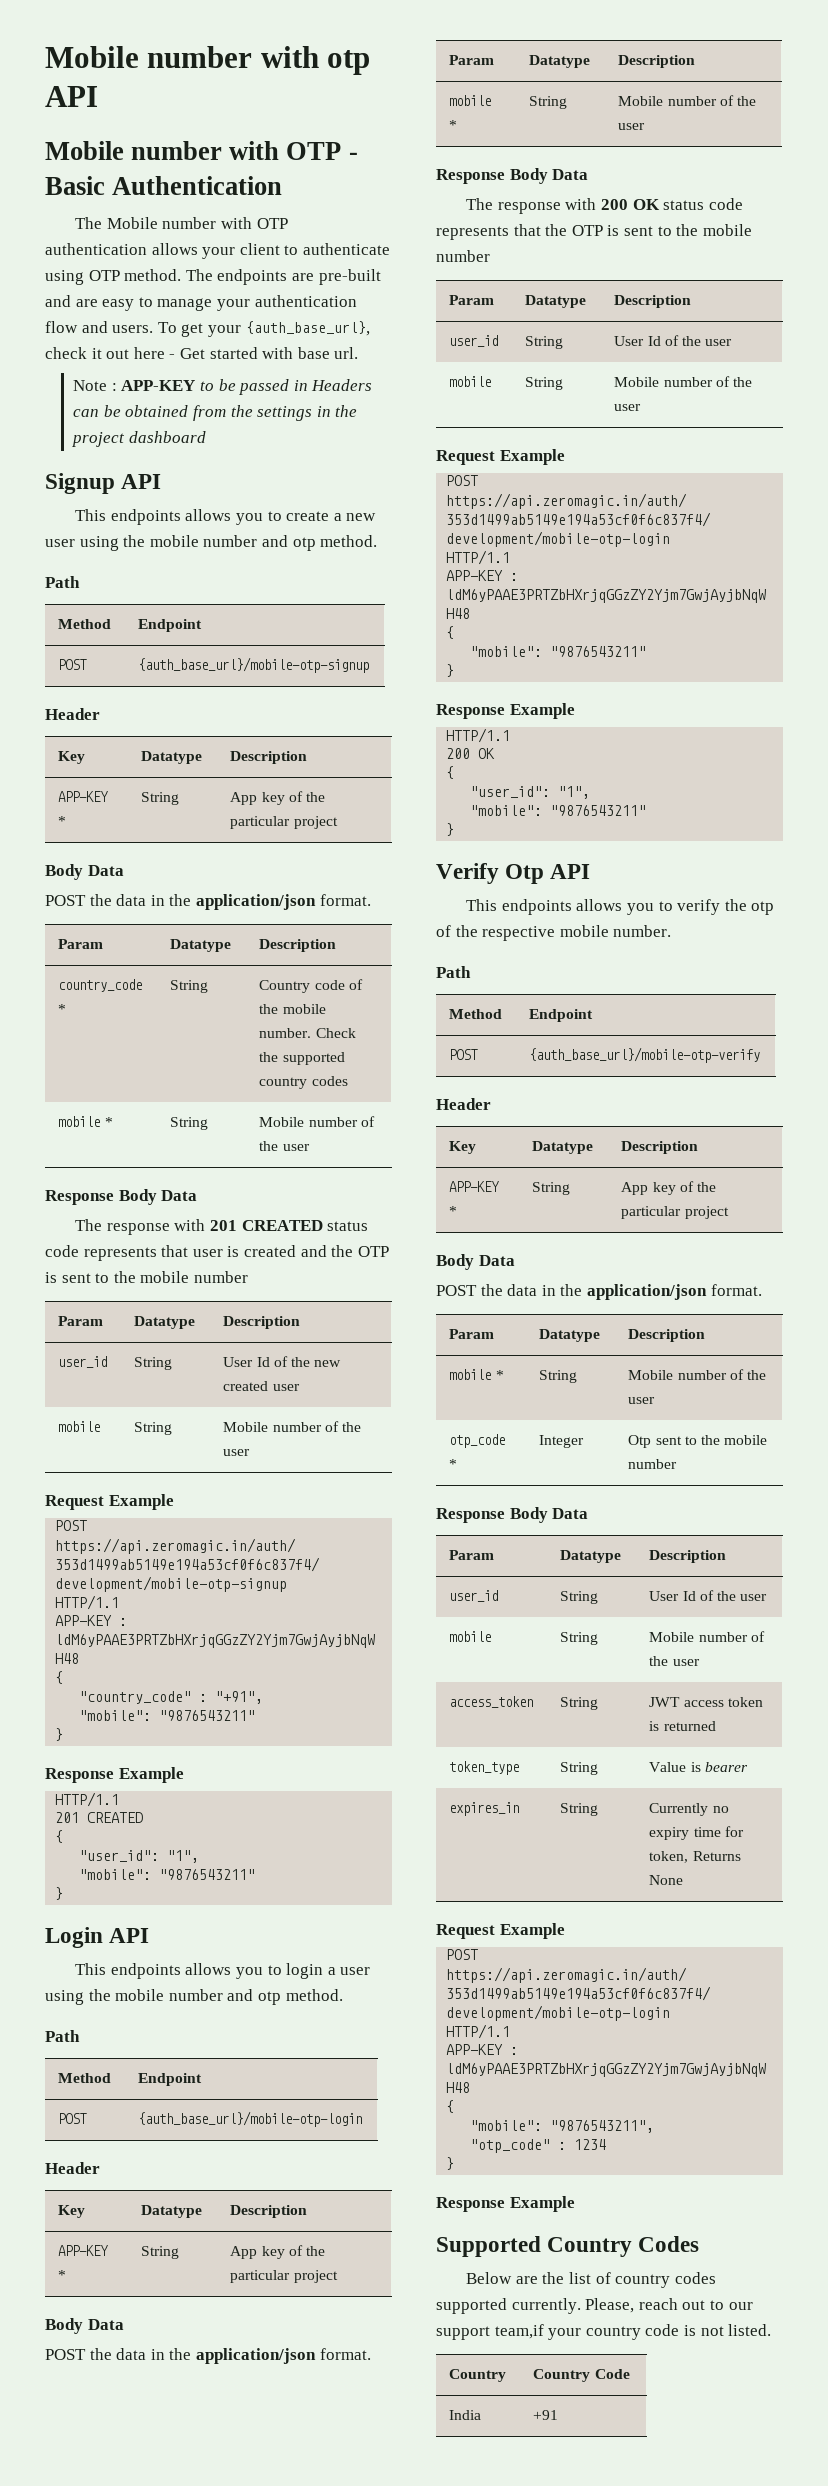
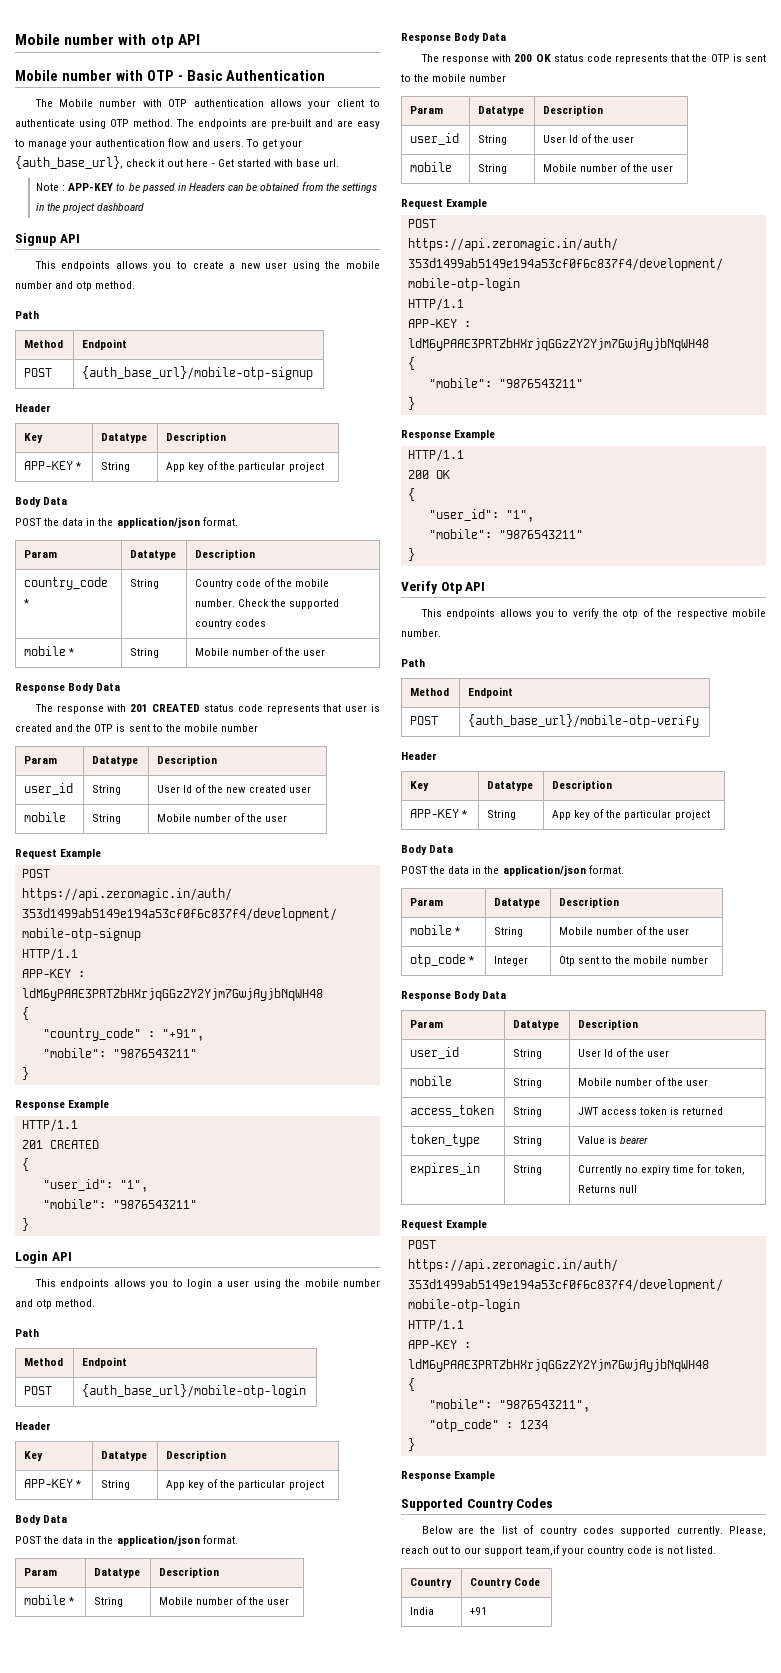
[692,1851,741,1861] [649,1875,684,1885] Returns None -> [578,1185,638,1193] Returns null

